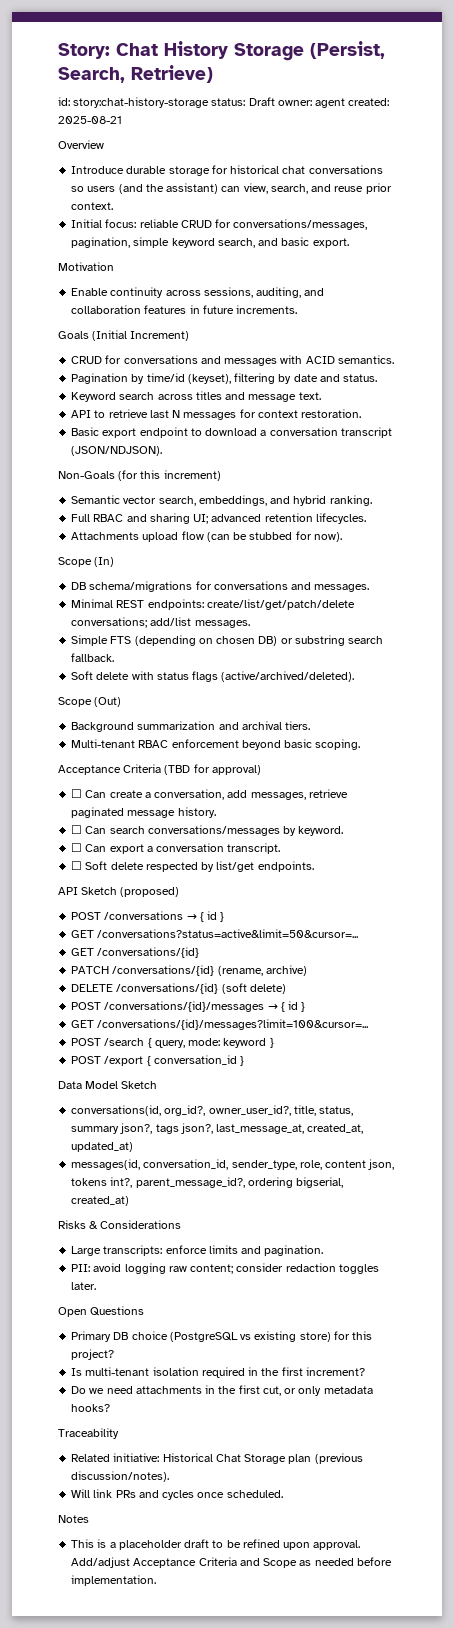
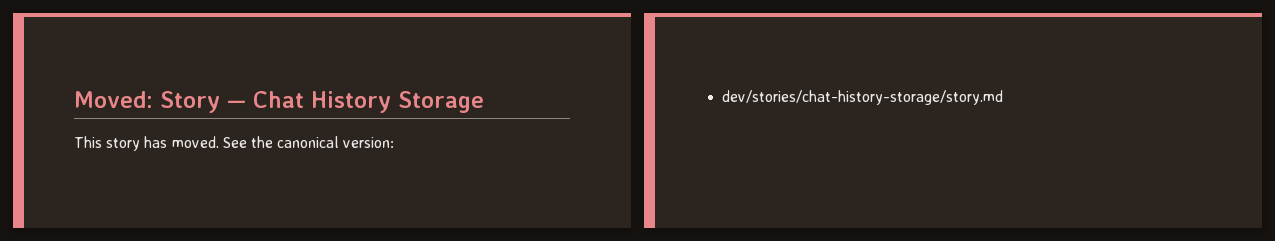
[58,43,110,59] Story: -> [74,91,246,113] Moved: Story —
[310,41,385,59] [58,65,213,83] [58,97,390,108] [58,116,122,124] [58,140,104,149] [71,165,383,176] [71,183,392,194] [71,202,114,210] [71,219,368,230] [71,237,349,248] [58,262,114,271] [71,287,325,298] [71,305,298,314] [58,330,190,341] [71,355,394,366] [71,373,378,384] [71,391,321,402] [71,409,362,420] [71,427,392,438] [71,446,163,456] [58,470,221,481] [71,495,372,506] [71,513,366,524] [71,531,342,542] [58,557,115,567] [71,581,370,592] [71,599,355,610] [71,617,250,628] [71,635,384,646] [71,653,115,662] [71,671,355,682] [58,697,122,707] [71,721,311,732] [71,739,361,750] [58,764,261,775] [71,789,348,800] [71,807,216,818] [71,825,344,836] [71,843,281,854] [71,861,314,872] [58,887,180,897] [71,911,225,922] [71,929,359,938] [71,947,200,958] [71,965,307,976] [71,983,286,994] [71,1001,306,1012] [71,1019,369,1030] [71,1038,274,1048] [71,1055,245,1066] [58,1081,158,1089] [71,1105,354,1116] [71,1123,364,1134] [71,1142,134,1152] [71,1159,395,1170] [71,1177,344,1188] [71,1196,130,1206] [58,1220,182,1229] [71,1245,324,1256] [71,1263,379,1274] [71,1282,97,1290] [58,1306,145,1317] [71,1331,373,1342] [71,1349,115,1360] [71,1367,365,1378] [71,1385,373,1396] [71,1404,111,1412] [58,1428,119,1439] [71,1453,363,1464] [71,1471,170,1482] [71,1489,283,1500] [58,1515,89,1523] [71,1539,361,1550] [71,1557,392,1568] [71,1575,157,1586] (Persist, Search, Retrieve) // id: story:chat-history-storage status: Draft owner: agent created: 2025-08-21 // Overview // Introduce durable storage for historical chat conversations so users (and the assistant) can view, search, and reuse prior context. // Initial focus: reliable CRUD for conversations/messages, pagination, simple keyword search, and basic export. // Motivation // Enable continuity across sessions, auditing, and collaboration features in future increments. // Goals (Initial Increment) // CRUD for conversations and messages with ACID semantics. // Pagination by time/id (keyset), filtering by date and status. // Keyword search across titles and message text. // API to retrieve last N messages for context restoration. // Basic export endpoint to download a conversation transcript (JSON/NDJSON). // Non-Goals (for this increment) // Semantic vector search, embeddings, and hybrid ranking. // Full RBAC and sharing UI; advanced retention lifecycles. // Attachments upload flow (can be stubbed for now). // Scope (In) // DB schema/migrations for conversations and messages. // Minimal REST endpoints: create/list/get/patch/delete conversations; add/list messages. // Simple FTS (depending on chosen DB) or substring search fallback. // Soft delete with status flags (active/archived/deleted). // Scope (Out) // Background summarization and archival tiers. // Multi-tenant RBAC enforcement beyond basic scoping. // Acceptance Criteria (TBD for approval) // ☐ Can create a conversation, add messages, retrieve paginated message history. // ☐ Can search conversations/messages by keyword. // ☐ Can export a conversation transcript. // ☐ Soft delete respected by list/get endpoints. // API Sketch (proposed) // POST /conversations → { id } // GET /conversations?status=active&limit=50&cursor=... // GET /conversations/{id} // PATCH /conversations/{id} (rename, archive) // DELETE /conversations/{id} (soft delete) // POST /conversations/{id}/messages → { id } // GET /conversations/{id}/messages?limit=100&cursor=... // POST /search { query, mode: keyword } // POST /export { conversation_id } // Data Model Sketch // conversations(id, org_id?, owner_user_id?, title, status, summary json?, tags json?, last_message_at, created_at, updated_at) // messages(id, conversation_id, sender_type, role, content json, tokens int?, parent_message_id?, ordering bigserial, created_at) // Risks & Considerations // Large transcripts: enforce limits and pagination. // PII: avoid logging raw content; consider redaction toggles later. // Open Questions // Primary DB choice (PostgreSQL vs existing store) for this project? // Is multi-tenant isolation required in the first increment? // Do we need attachments in the first cut, or only metadata hooks? // Traceability // Related initiative: Historical Chat Storage plan (previous discussion/notes). // Will link PRs and cycles once scheduled. // Notes // This is a placeholder draft to be refined upon approval. Add/adjust Acceptance Criteria and Scope as needed before implementation. -> [74,136,395,151] [722,90,1004,105] // This story has moved. See the canonical version: // dev/stories/chat-history-storage/story.md

